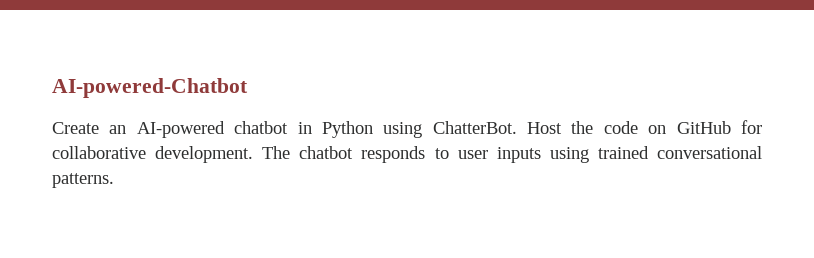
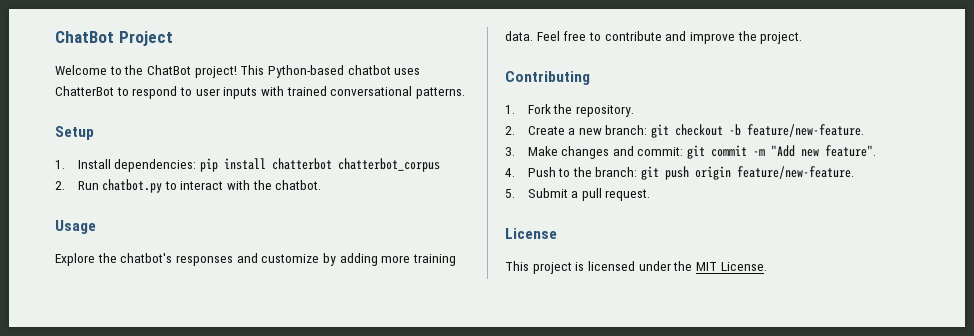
[52,78,248,98] [52,120,762,138] [52,146,426,163] AI-powered-Chatbot // Create an AI-powered chatbot in Python using ChatterBot. Host the code on GitHub for collaborative development. The chatbot responds -> [55,31,173,46] [55,65,421,78] [55,86,178,99] ChatBot Project // Welcome to the ChatBot project! This Python-based chatbot uses ChatterBot to respond
[549,147,589,163] using -> [260,86,284,96] with
(114, 180) none -> [55,126,94,140] [55,158,440,172] [55,179,322,193] [55,220,96,234] [55,253,456,266] [505,31,803,44] [505,71,590,85] [505,104,634,117] [505,124,865,138] [505,145,877,159] [505,166,855,180] [505,188,651,201] [505,228,557,239] [505,261,767,274] // Setup // 1. Install dependencies: pip install chatterbot chatterbot_corpus // 2. Run chatbot.py to interact with the chatbot. // Usage // Explore the chatbot's responses and customize by adding more training data. Feel free to contribute and improve the project. // Contributing // 1. Fork the repository. // 2. Create a new branch: git checkout -b feature/new-feature. // 3. Make changes and commit: git commit -m "Add new feature". // 4. Push to the branch: git push origin feature/new-feature. // 5. Submit a pull request. // License // This project is licensed under the MIT License.

